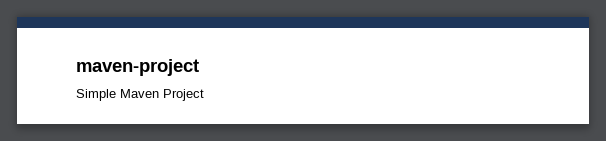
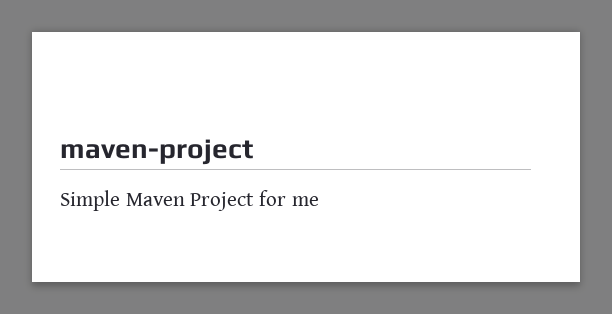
(204, 95) none -> [259,190,319,206] for me

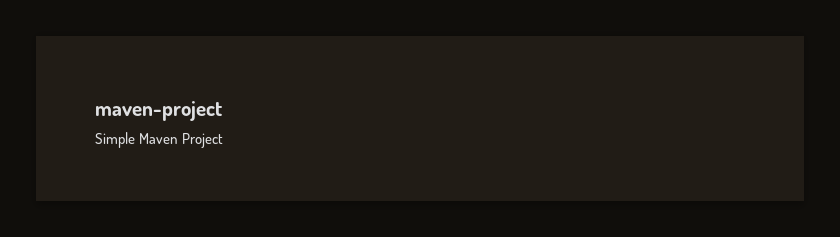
[259,190,319,206] for me -> (224, 140) none

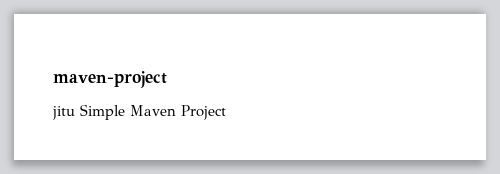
(222, 111) none -> [52,106,75,120] jitu

